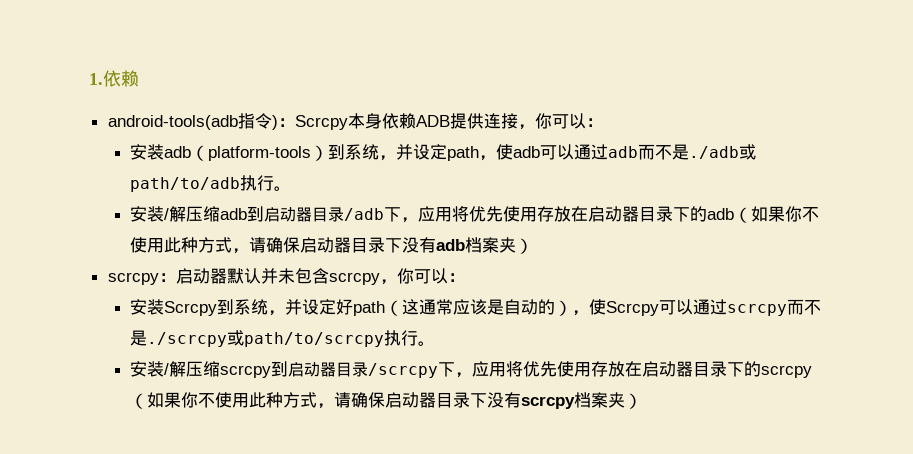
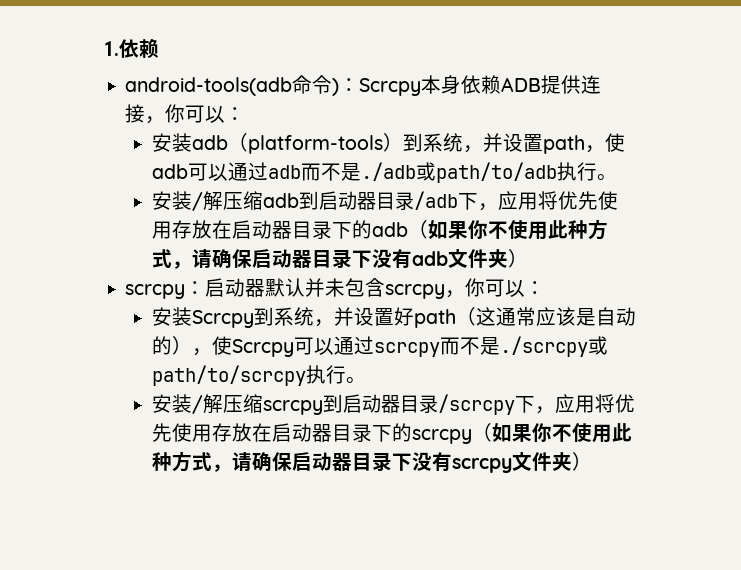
[237,113,255,129] 指 -> [292,75,313,94] 命
[430,144,448,160] 定 -> [522,134,543,152] 置
[465,237,500,253] 档案 -> [447,249,488,268] 文件
[319,299,337,315] 定 -> [373,308,394,326] 置
[574,392,609,408] 档案 -> [511,452,552,471] 文件

